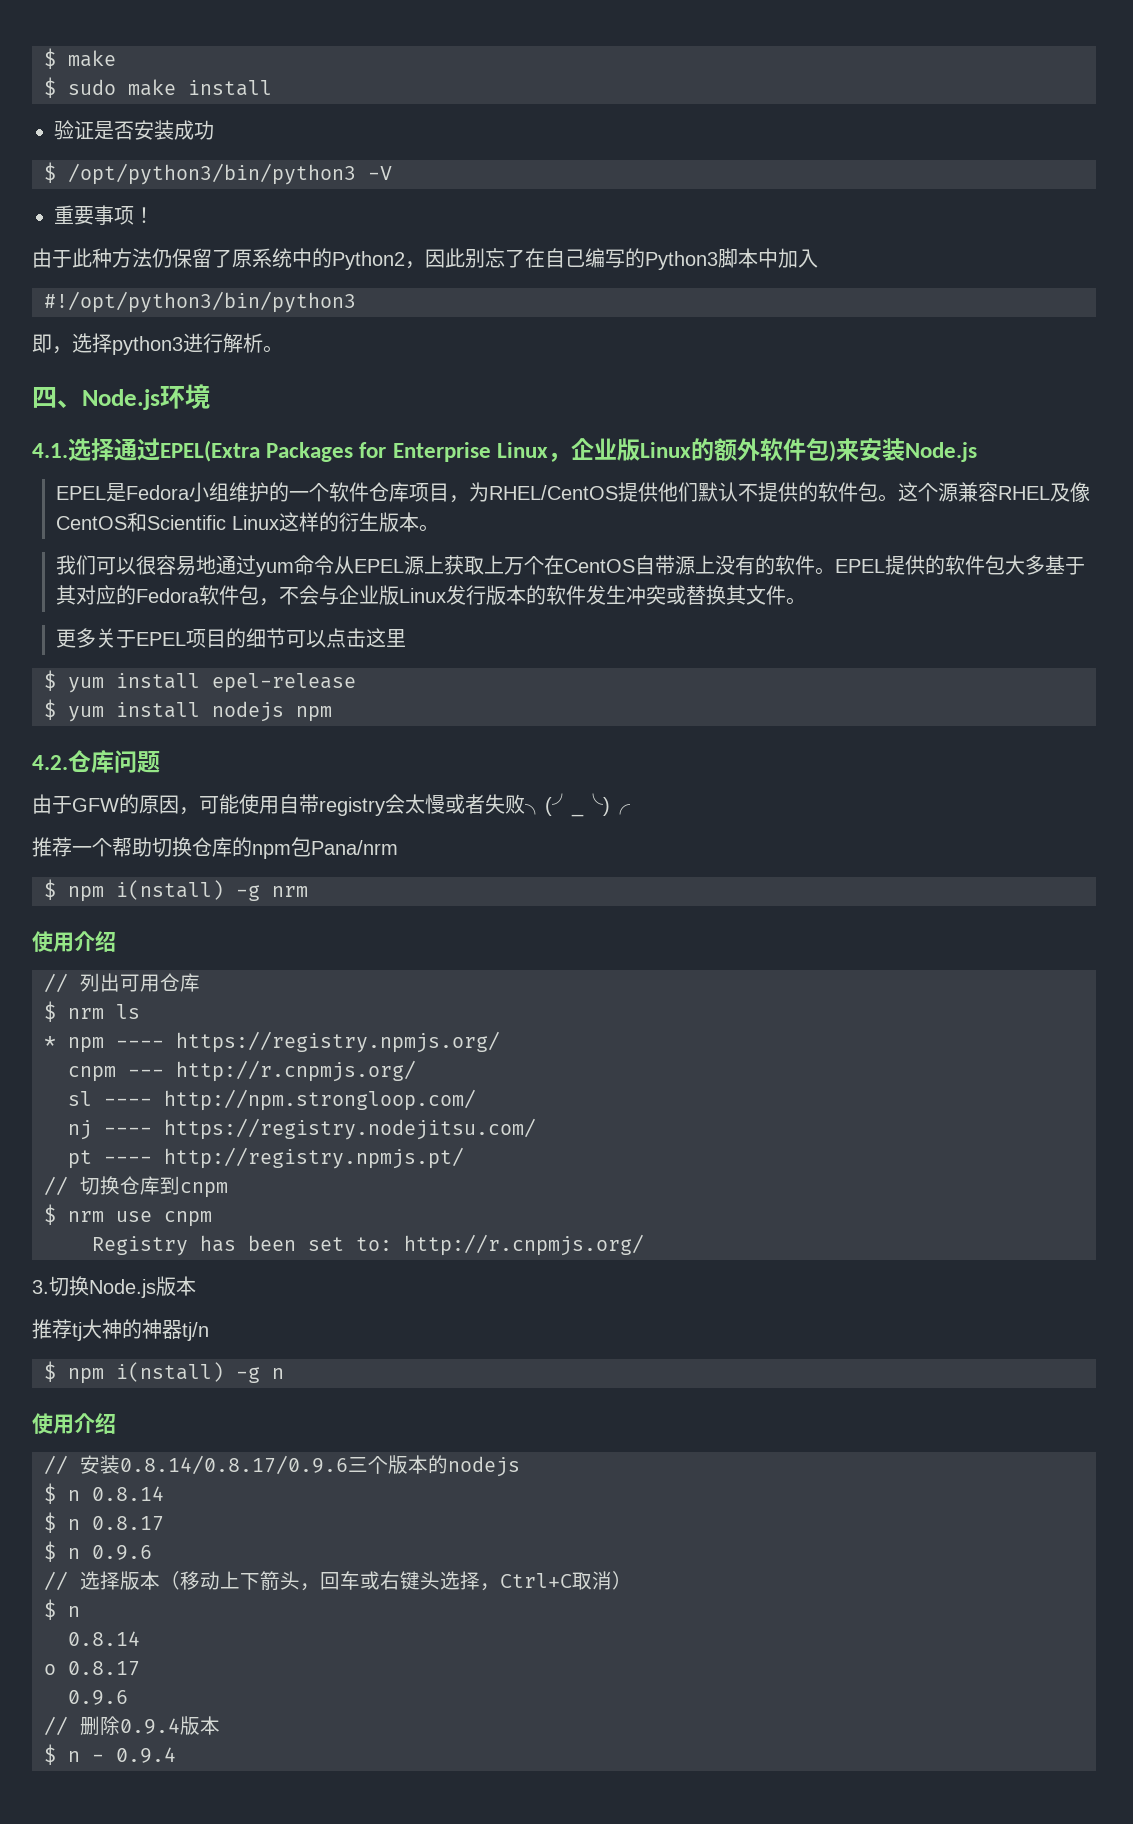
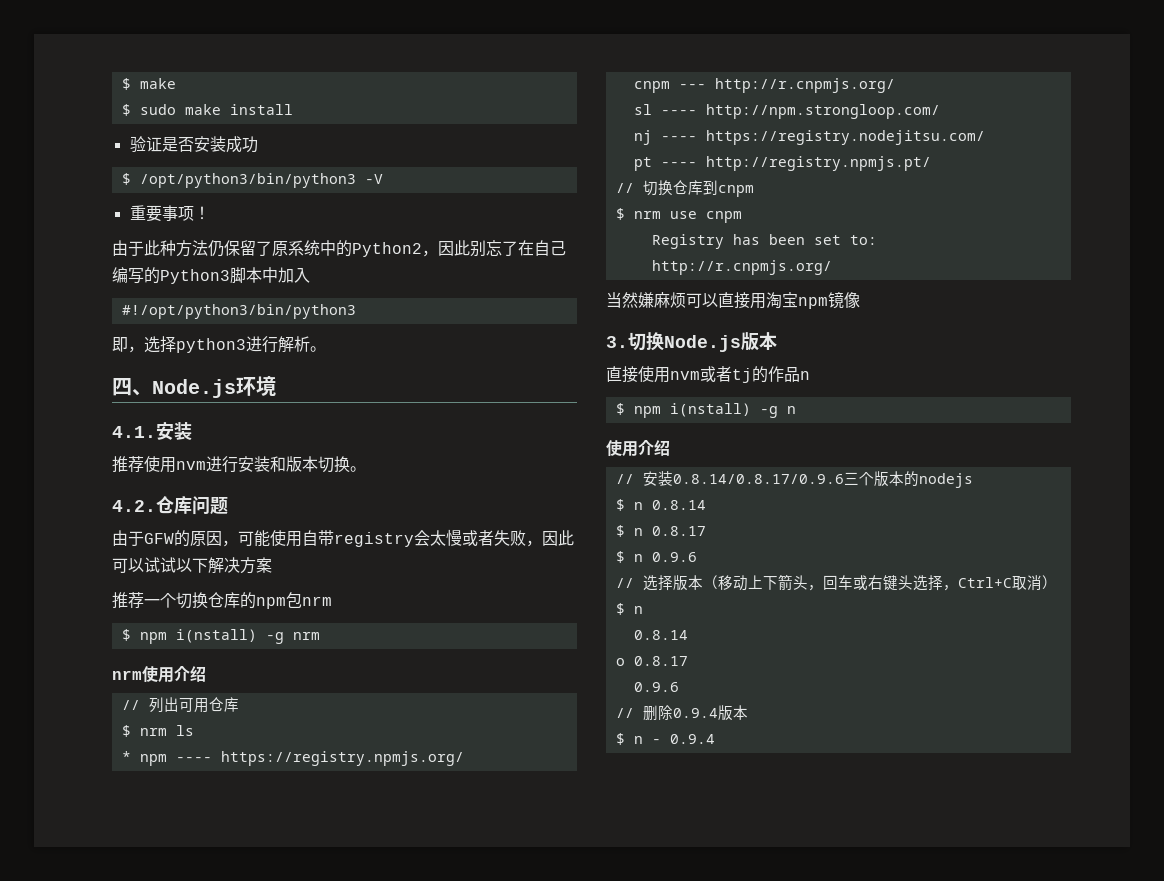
[68,438,977,462] [56,482,1091,503] [56,512,440,532] [56,555,1086,577] [56,585,807,606] [56,628,407,648] [44,670,356,693] [44,699,332,722] 选择通过EPEL(Extra Packages for Enterprise Linux，企业版Linux的额外软件包)来安装Node.js // EPEL是Fedora小组维护的一个软件仓库项目，为RHEL/CentOS提供他们默认不提供的软件包。这个源兼容RHEL及像CentOS和Scientific Linux这样的衍生版本。 // 我们可以很容易地通过yum命令从EPEL源上获取上万个在CentOS自带源上没有的软件。EPEL提供的软件包大多基于其对应的Fedora软件包，不会与企业版Linux发行版本的软件发生冲突或替换其文件。 // 更多关于EPEL项目的细节可以点击这里 // $ yum install epel-release // $ yum install nodejs npm -> [156,422,192,440] [112,456,366,473] 安装 // 推荐使用nvm进行安装和版本切换。
[525,793,630,817] ╮(╯_╰)╭ -> [526,530,574,547] [112,557,272,574] ，因此可以试试以下解决方案
[112,837,152,857] 帮助 -> (176, 600) none
[311,840,398,855] Pana/nrm -> [302,596,332,606] nrm
(308, 891) none -> [112,670,142,680] nrm
[32,1276,196,1298] [32,1319,209,1341] 3.切换Node.js版本 // 推荐tj大神的神器tj/n -> [606,291,860,309] [606,332,777,352] [606,366,810,383] 当然嫌麻烦可以直接用淘宝npm镜像 // 3.切换Node.js版本 // 直接使用nvm或者tj的作品n

